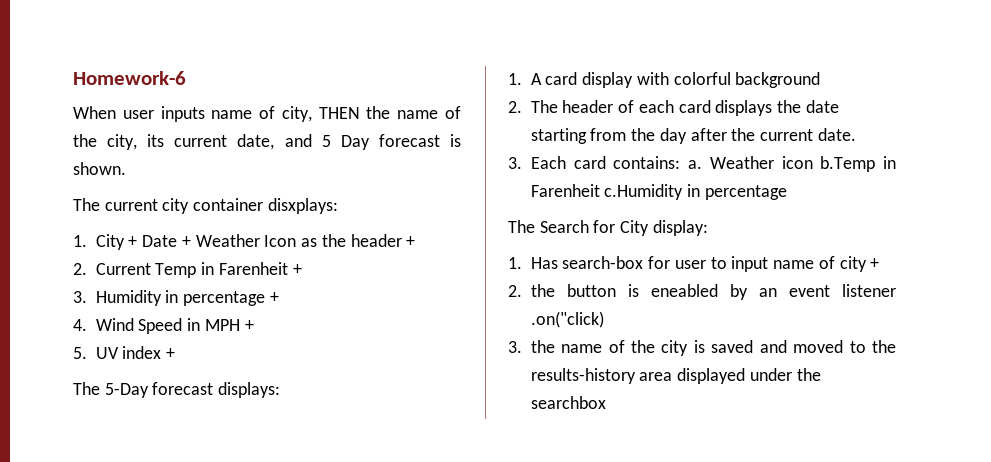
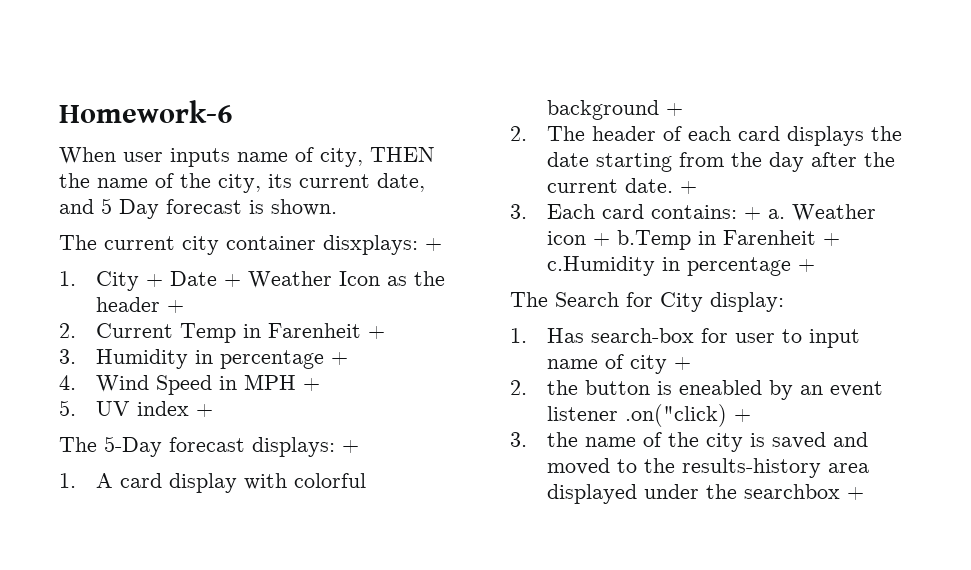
(338, 206) none -> [425,238,442,251] +
(281, 390) none -> [342,440,359,453] +
(821, 80) none -> [666,103,684,116] +
(856, 134) none -> [680,181,698,194] +
(681, 162) none -> [744,207,762,220] +
(813, 162) none -> [593,233,611,246] +
(600, 190) none -> [823,233,841,246] +
(787, 192) none -> [798,259,816,272] +
(604, 319) none -> [734,409,752,422] +
(606, 402) none -> [847,487,865,500] +

